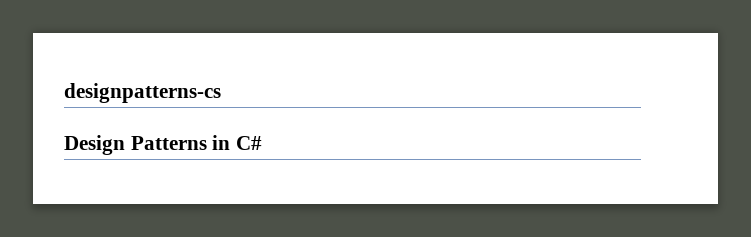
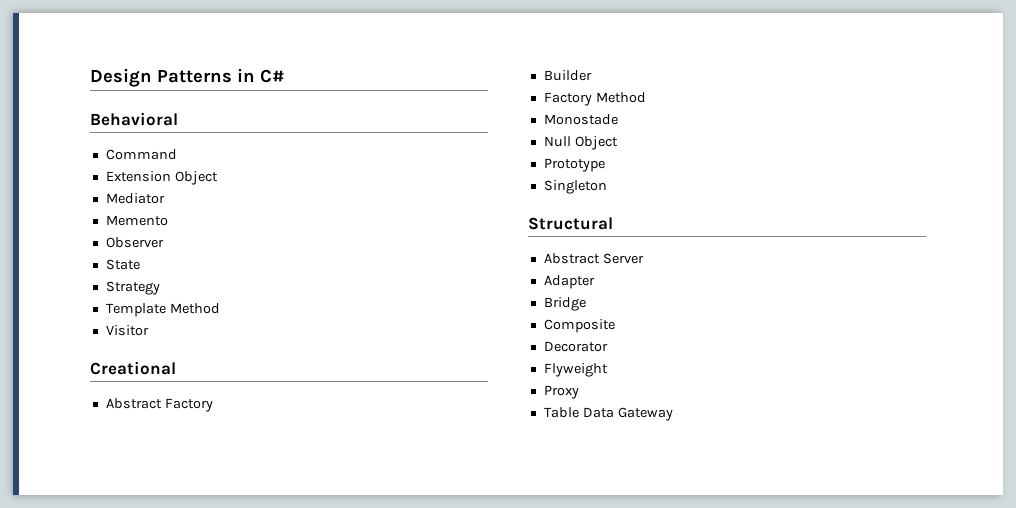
[64,83,221,103] designpatterns-cs // -> (90, 77) none
(263, 143) none -> [90,112,178,126] [105,149,177,160] [105,171,218,185] [105,193,165,204] [105,215,168,226] [105,237,164,248] [105,259,140,270] [105,281,160,295] [105,303,220,317] [105,325,149,336] [90,361,176,375] [105,398,213,412] [543,70,592,81] [543,92,646,106] [543,114,618,125] [543,136,618,150] [543,158,605,172] [543,180,607,194] [528,217,613,230] [543,253,644,264] [543,275,595,289] [543,297,586,311] [543,319,615,333] [543,341,608,352] [543,363,608,377] [543,385,579,399] [543,407,673,421] // Behavioral // Command // Extension Object // Mediator // Memento // Observer // State // Strategy // Template Method // Visitor // Creational // Abstract Factory // Builder // Factory Method // Monostade // Null Object // Prototype // Singleton // Structural // Abstract Server // Adapter // Bridge // Composite // Decorator // Flyweight // Proxy // Table Data Gateway

